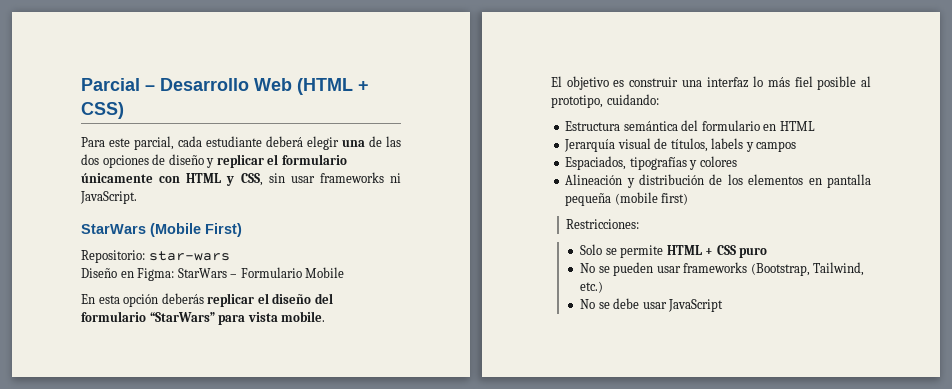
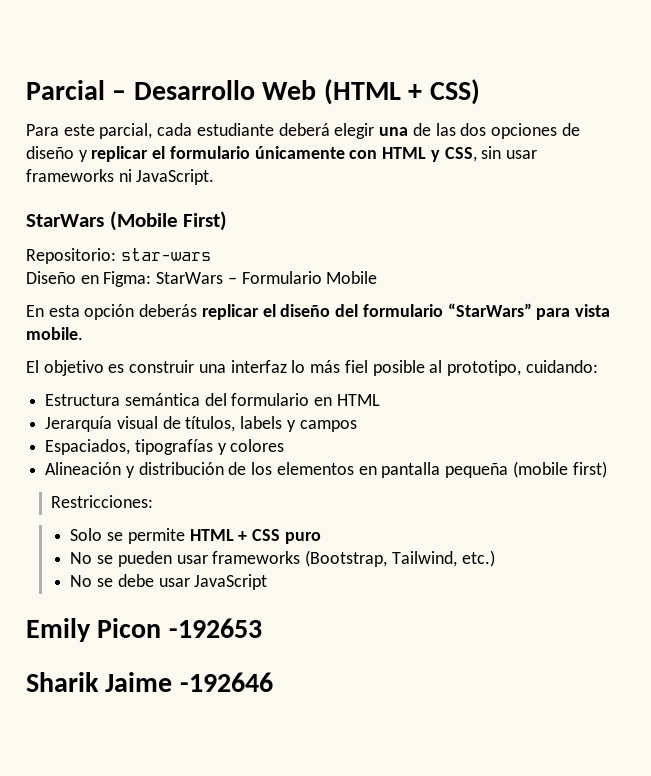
(724, 305) none -> [26,618,262,642] [26,672,273,692] // Emily Picon -192653 // Sharik Jaime -192646

